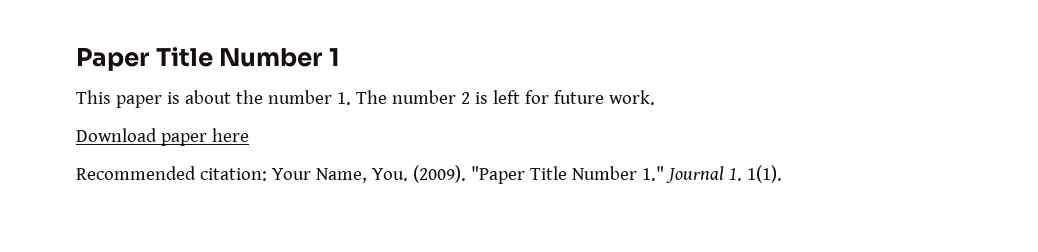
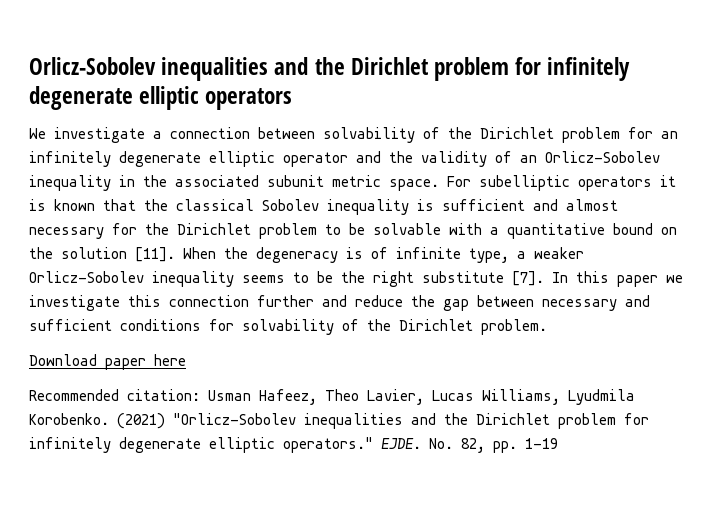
[76,47,339,71] [76,90,655,108] Paper Title Number 1 // This paper is about the number 1. The number 2 is left for future work. -> [29,57,631,81] [29,86,293,110] [29,127,678,143] [29,151,660,167] [29,175,676,191] [29,199,618,215] [29,223,677,239] [29,247,584,263] [29,271,683,287] [29,295,650,311] [29,319,547,335] Orlicz-Sobolev inequalities and the Dirichlet problem for infinitely degenerate elliptic operators // We investigate a connection between solvability of the Dirichlet problem for an infinitely degenerate elliptic operator and the validity of an Orlicz-Sobolev inequality in the associated subunit metric space. For subelliptic operators it is known that the classical Sobolev inequality is sufficient and almost necessary for the Dirichlet problem to be solvable with a quantitative bound on the solution [11]. When the degeneracy is of infinite type, a weaker Orlicz-Sobolev inequality seems to be the right substitute [7]. In this paper we investigate this connection further and reduce the gap between necessary and sufficient conditions for solvability of the Dirichlet problem.
[271,165,782,184] Your Name, You. (2009). "Paper Title Number 1." Journal 1. 1(1). -> [208,389,635,405] [29,413,649,429] [29,437,558,453] Usman Hafeez, Theo Lavier, Lucas Williams, Lyudmila Korobenko. (2021) "Orlicz-Sobolev inequalities and the Dirichlet problem for infinitely degenerate elliptic operators." EJDE. No. 82, pp. 1-19

